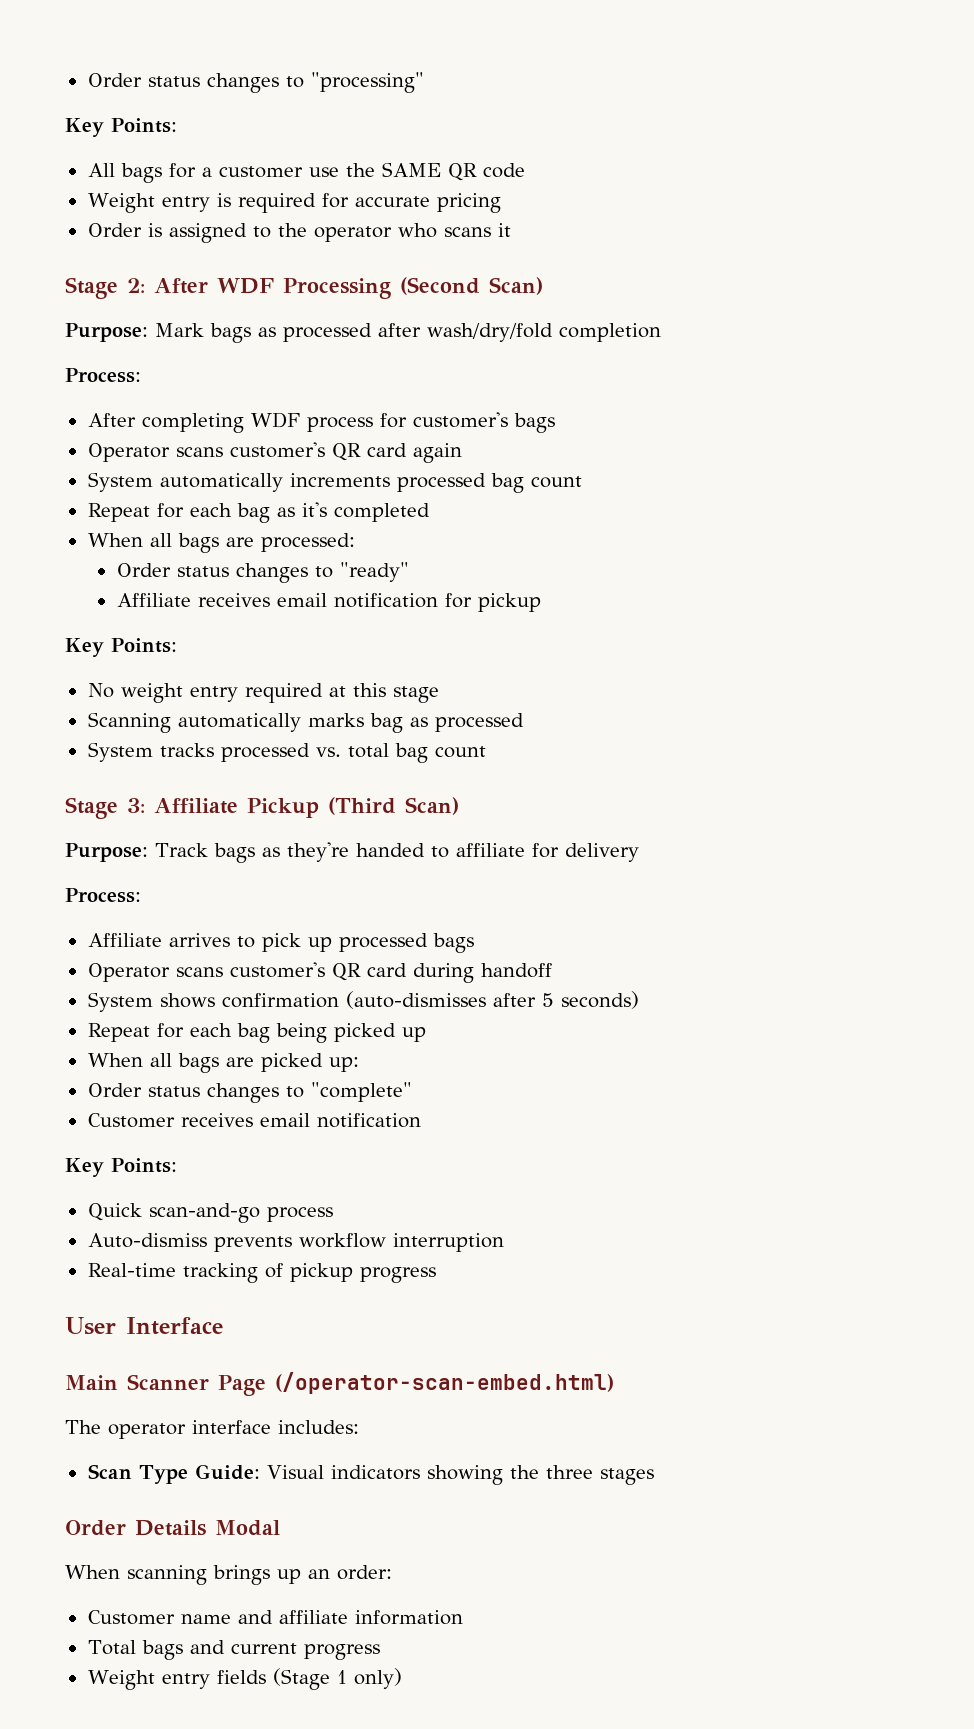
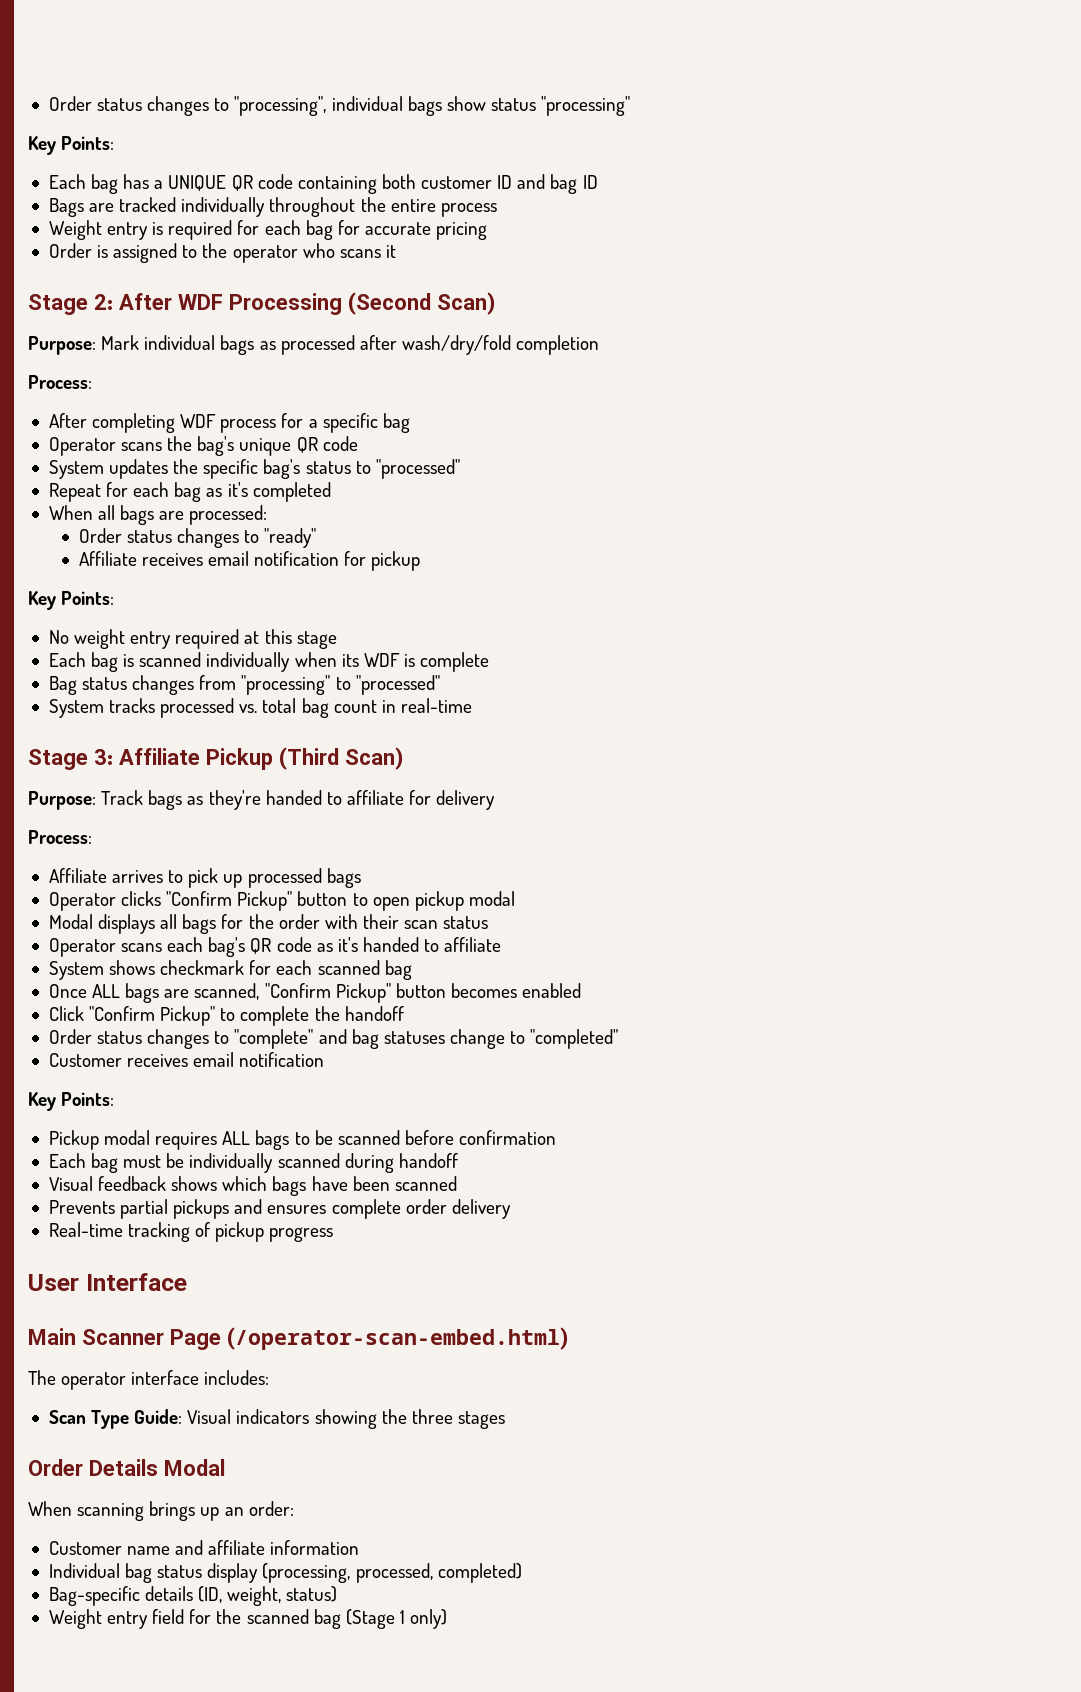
[87,72,424,93] [65,118,177,137] [87,162,525,183] Order status changes to "processing" // Key Points: // All bags for a customer use the SAME QR code -> [48,96,631,116] [28,136,115,155] [48,174,598,194] [48,197,497,217] Order status changes to "processing", individual bags show status "processing" // Key Points: // Each bag has a UNIQUE QR code containing both customer ID and bag ID // Bags are tracked individually throughout the entire process
(349, 200) none -> [264,220,360,240] each bag for
(204, 330) none -> [144,335,216,350] individual
[412,412,555,433] [87,442,462,463] [87,472,582,493] customer's bags // Operator scans customer's QR card again // System automatically increments processed bag count -> [308,413,410,433] [48,436,358,456] [48,459,460,479] a specific bag // Operator scans the bag's unique QR code // System updates the specific bag's status to "processed"
[87,712,524,733] Scanning automatically marks bag as processed -> [48,652,490,672] [48,675,440,695] Each bag is scanned individually when its WDF is complete // Bag status changes from "processing" to "processed"
(486, 752) none -> [381,698,472,713] in real-time
[175,962,552,983] [87,991,639,1012] [87,1023,426,1043] [87,1053,359,1073] scans customer's QR card during handoff // System shows confirmation (auto-dismisses after 5 seconds) // Repeat for each bag being picked up // When all bags are picked up: -> [121,891,515,911] [48,914,489,934] [48,937,502,957] [48,960,412,980] [48,983,582,1003] [48,1006,404,1026] clicks "Confirm Pickup" button to open pickup modal // Modal displays all bags for the order with their scan status // Operator scans each bag's QR code as it's handed to affiliate // System shows checkmark for each scanned bag // Once ALL bags are scanned, "Confirm Pickup" button becomes enabled // Click "Confirm Pickup" to complete the handoff
(412, 1092) none -> [318,1029,619,1049] and bag statuses change to "completed"
[87,1203,333,1223] [87,1233,504,1252] Quick scan-and-go process // Auto-dismiss prevents workflow interruption -> [48,1130,557,1150] [48,1153,458,1173] [48,1176,457,1196] [48,1199,511,1219] Pickup modal requires ALL bags to be scanned before confirmation // Each bag must be individually scanned during handoff // Visual feedback shows which bags have been scanned // Prevents partial pickups and ensures complete order delivery
[87,1640,380,1660] [87,1670,266,1690] Total bags and current progress // Weight entry fields -> [48,1563,522,1583] [48,1586,338,1606] [48,1609,341,1629] Individual bag status display (processing, processed, completed) // Bag-specific details (ID, weight, status) // Weight entry field for the scanned bag

